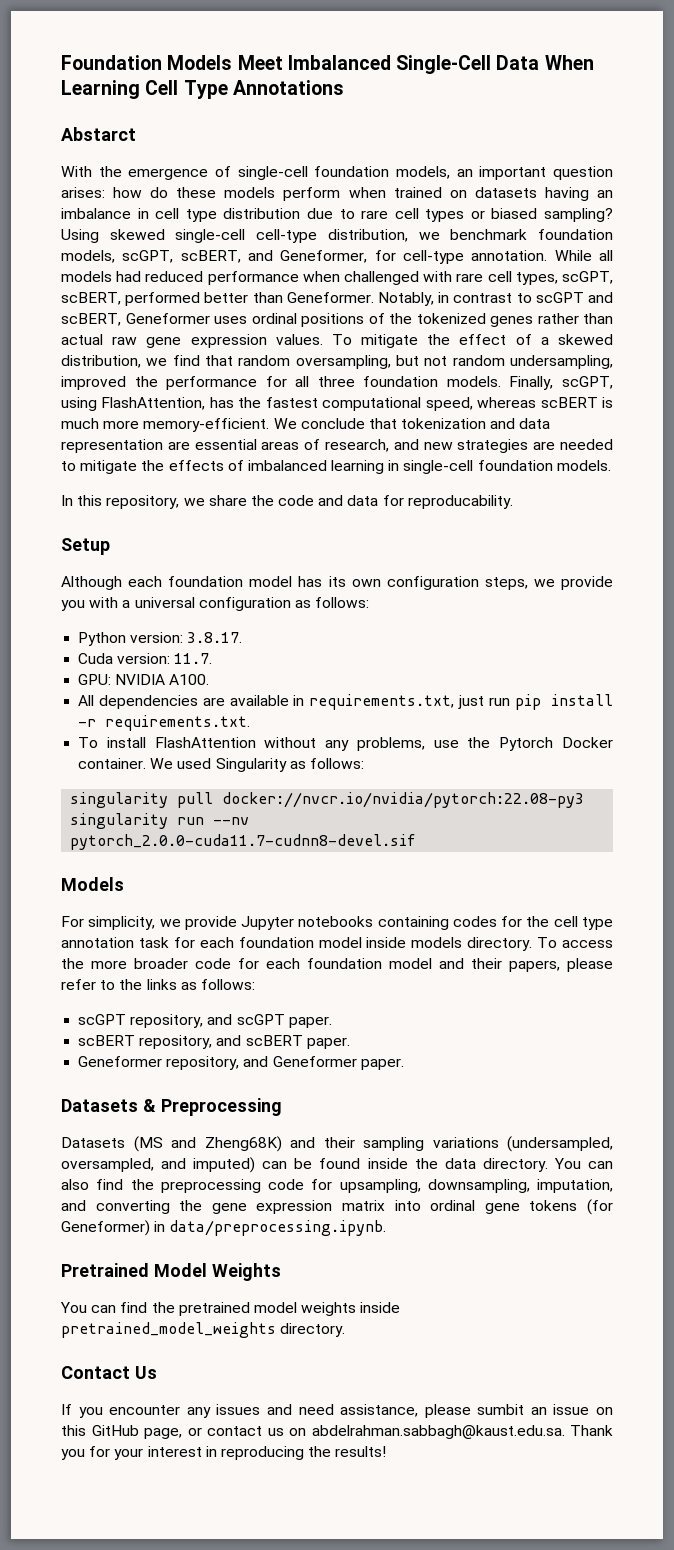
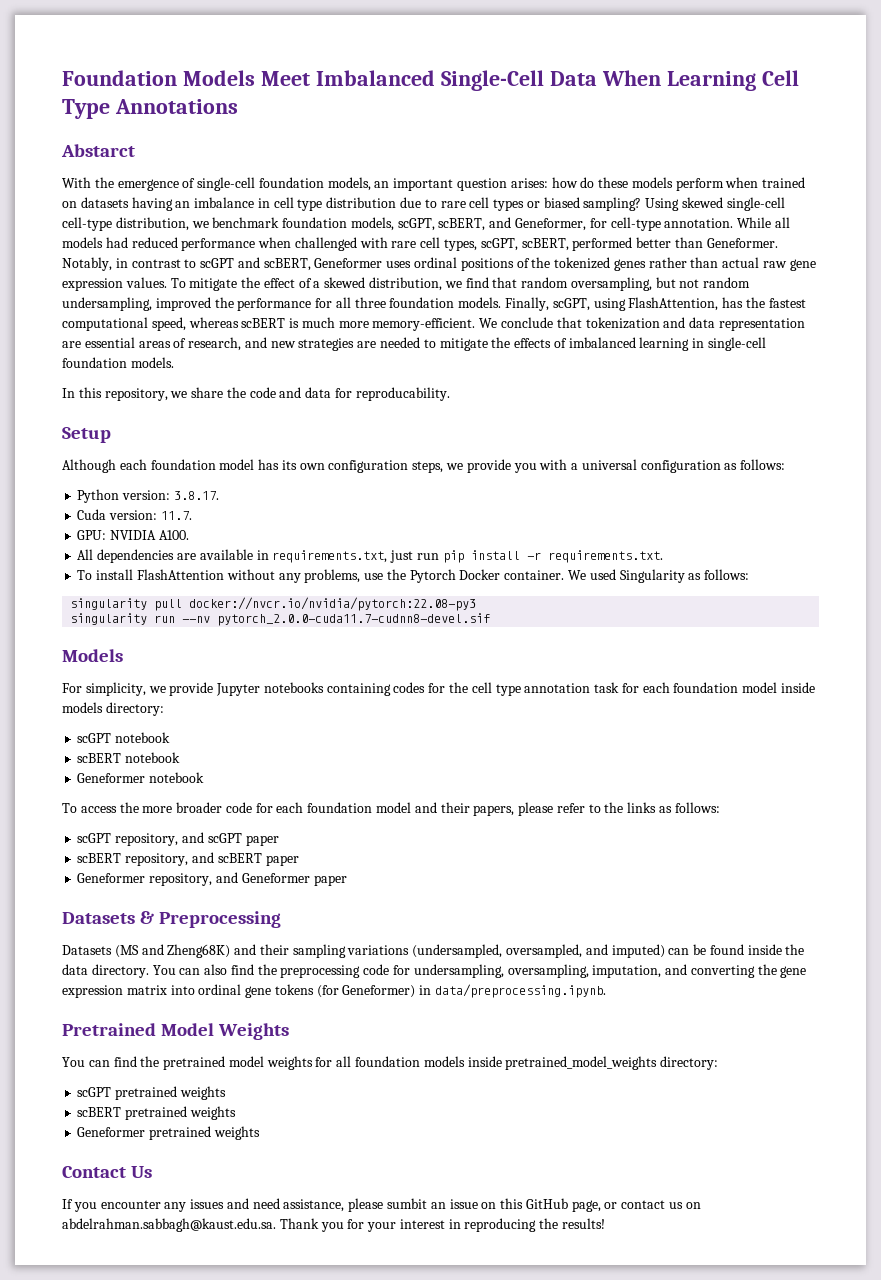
[467,937,533,951] directory. -> [105,702,164,716] [77,732,171,743] [77,752,181,763] [77,772,205,783] directory: // scGPT notebook // scBERT notebook // Geneformer notebook //
[288,1016,332,1028] paper. -> [245,835,279,846] paper
[306,1037,350,1049] paper. -> [265,855,299,866] paper
[360,1058,404,1070] paper. -> [313,875,347,886] paper
[339,1179,530,1193] upsampling, downsampling, -> [413,964,589,978] undersampling, oversampling,
[360,1302,401,1313] [61,1322,346,1338] inside pretrained_model_weights directory. -> [315,1056,719,1070] [77,1086,226,1100] [77,1106,236,1120] [77,1126,260,1140] for all foundation models inside pretrained_model_weights directory: // scGPT pretrained weights // scBERT pretrained weights // Geneformer pretrained weights

